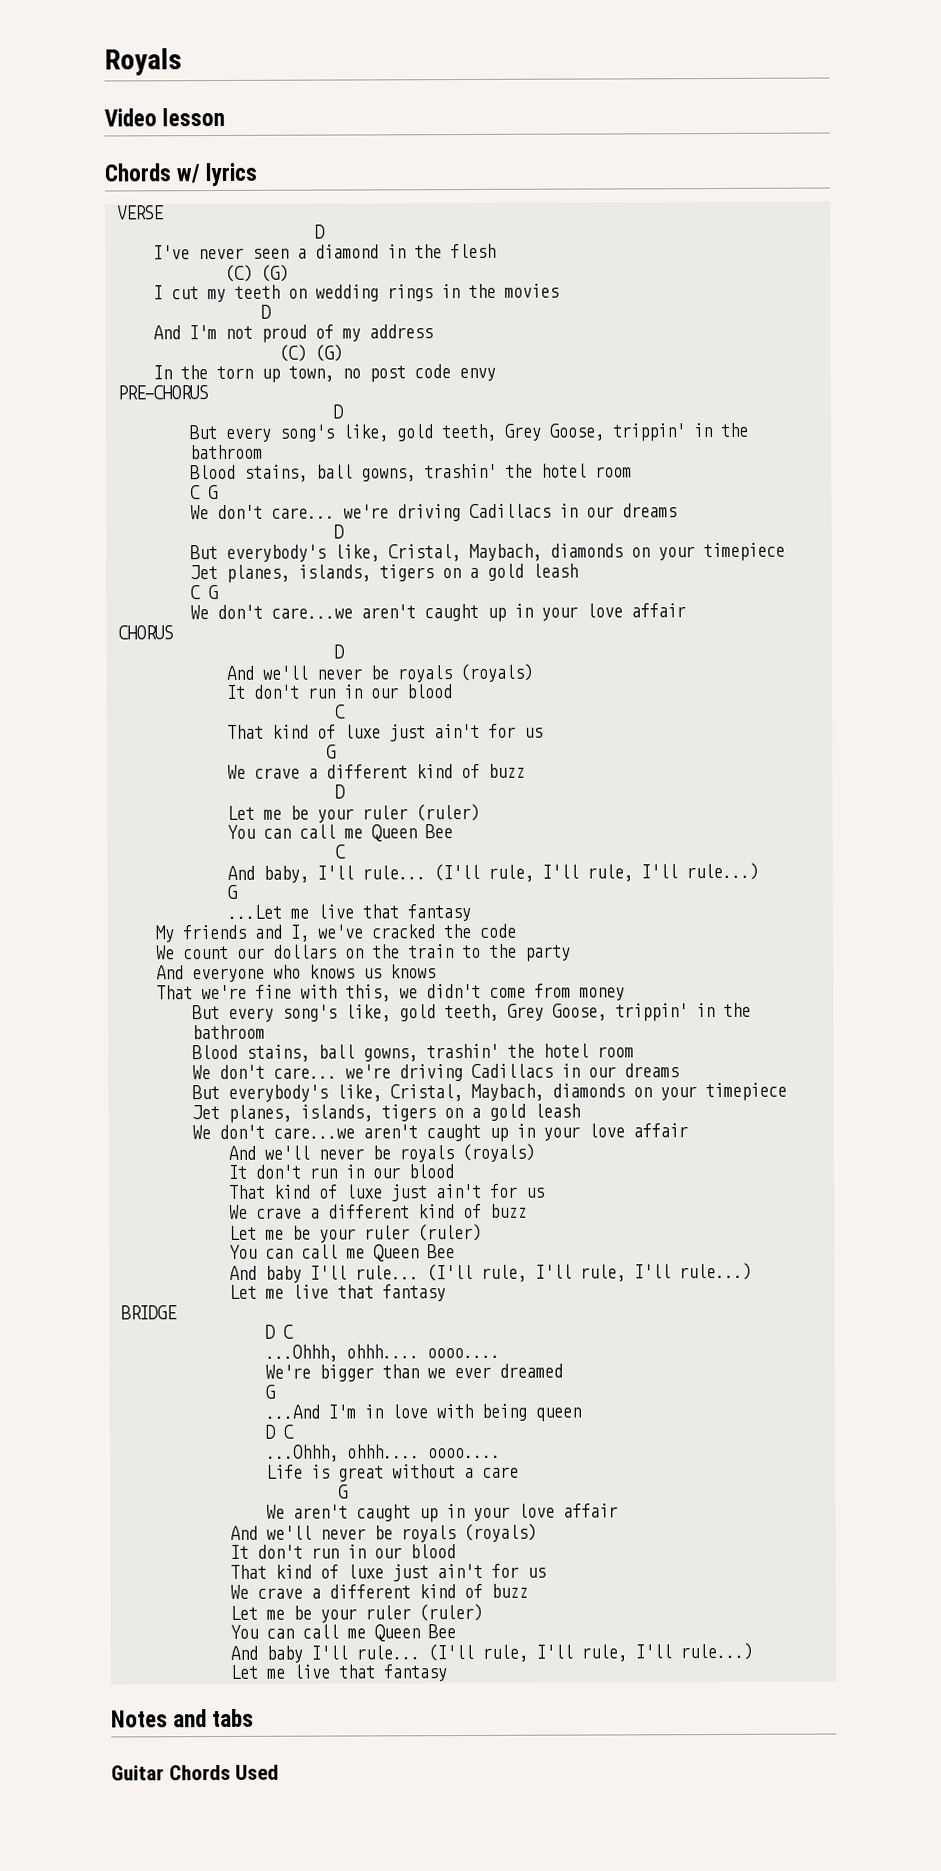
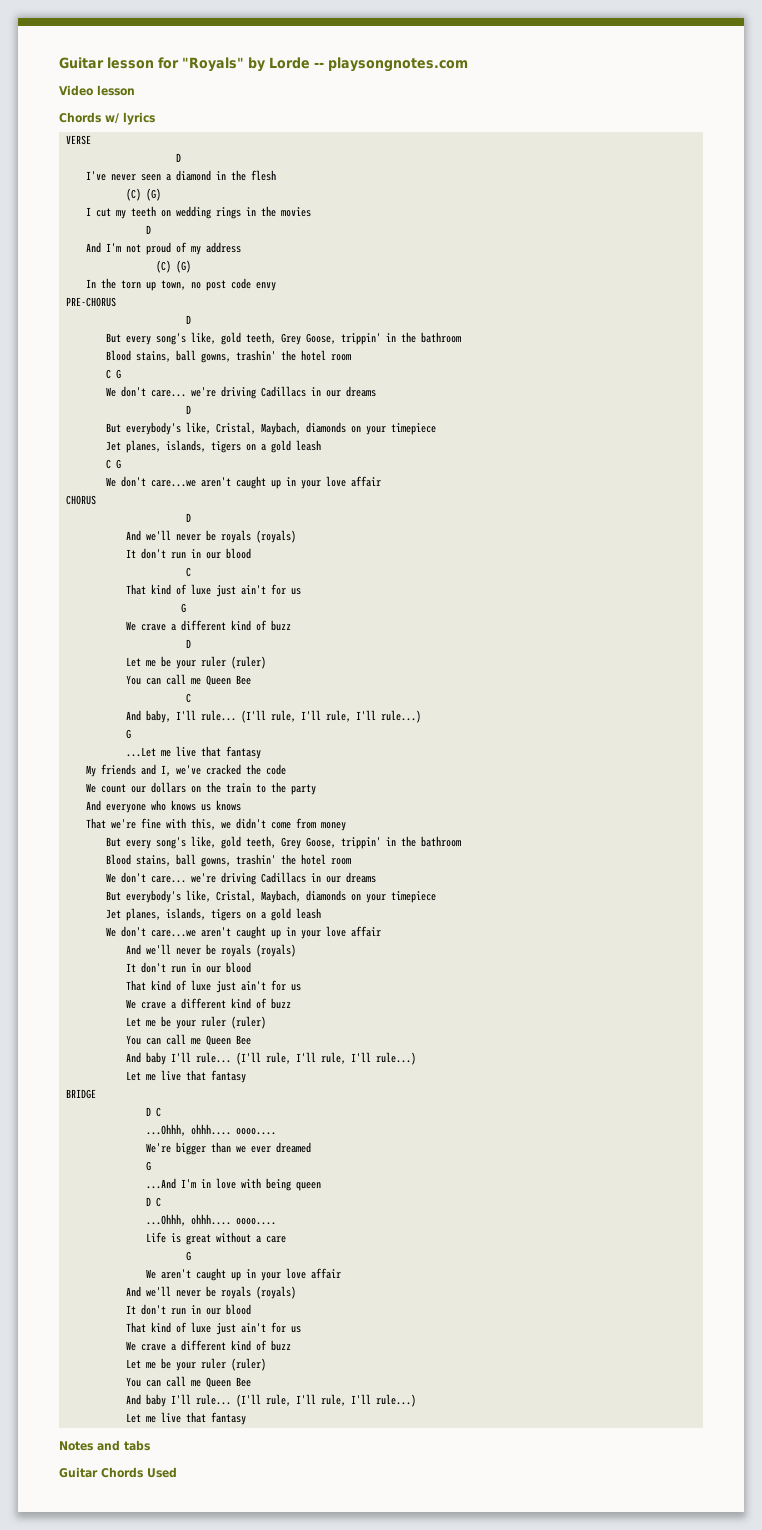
[104,48,182,76] Royals -> [59,57,468,72] Guitar lesson for "Royals" by Lorde -- playsongnotes.com

